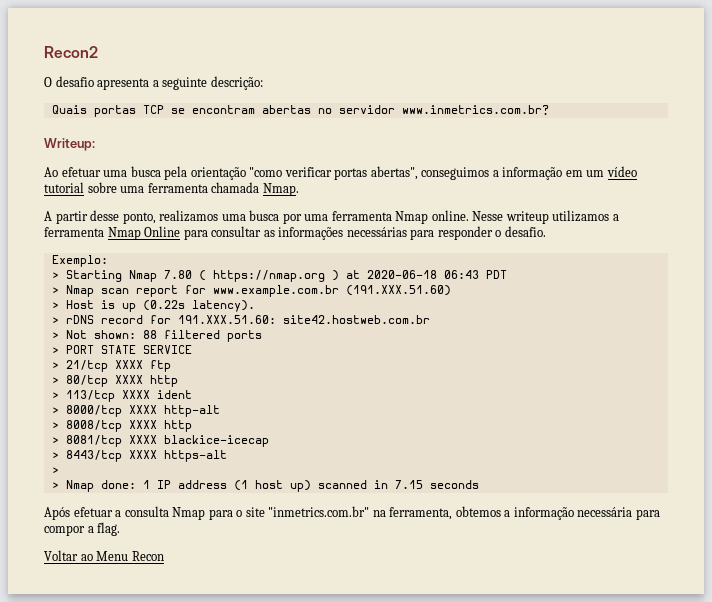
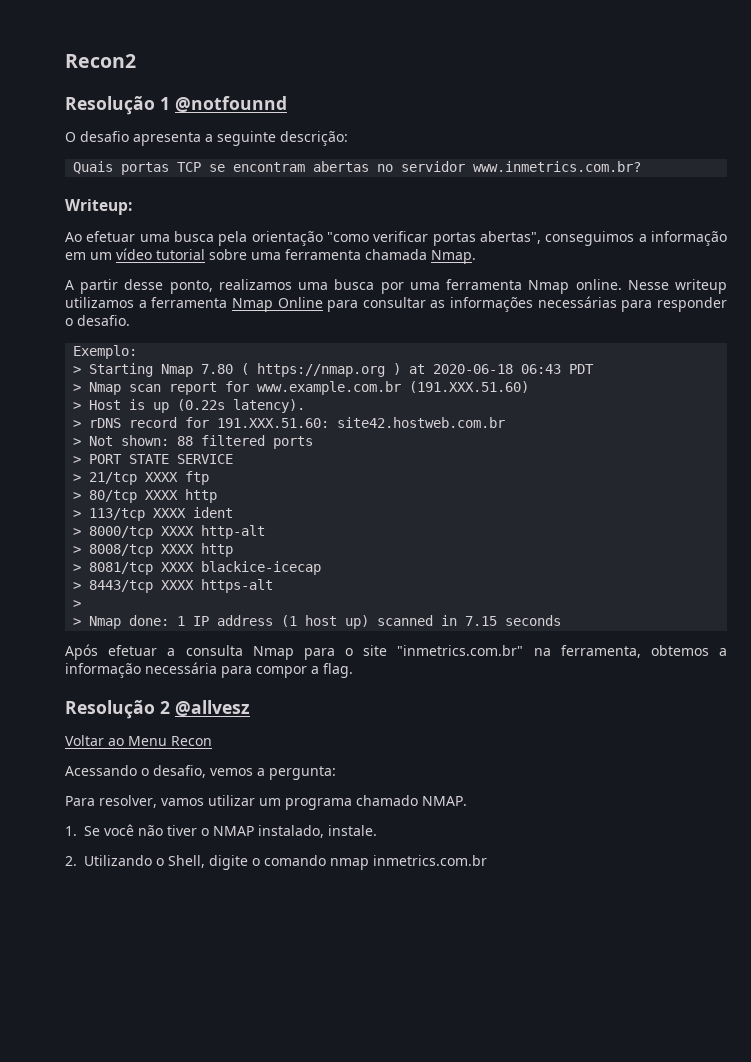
(98, 52) none -> [65,96,287,115] // Resolução 1 @notfounnd
(121, 529) none -> [65,700,250,719] // Resolução 2 @allvesz
(164, 556) none -> [65,765,336,780] [65,795,467,810] [65,824,377,838] [65,855,487,870] // Acessando o desafio, vemos a pergunta: // Para resolver, vamos utilizar um programa chamado NMAP. // 1. Se você não tiver o NMAP instalado, instale. // 2. Utilizando o Shell, digite o comando nmap inmetrics.com.br

